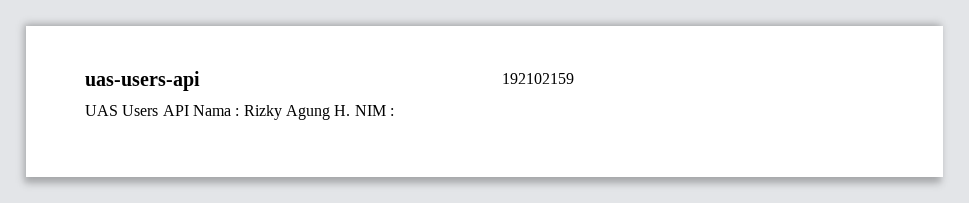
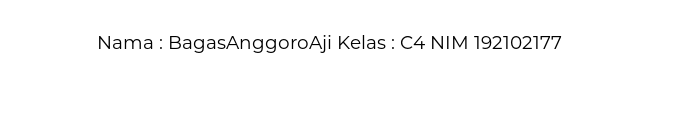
[85,71,200,91] [85,105,394,120] [502,73,574,84] uas-users-api // UAS Users API Nama : Rizky Agung H. NIM : 192102159 -> [97,35,562,53] Nama : BagasAnggoroAji Kelas : C4 NIM 192102177

